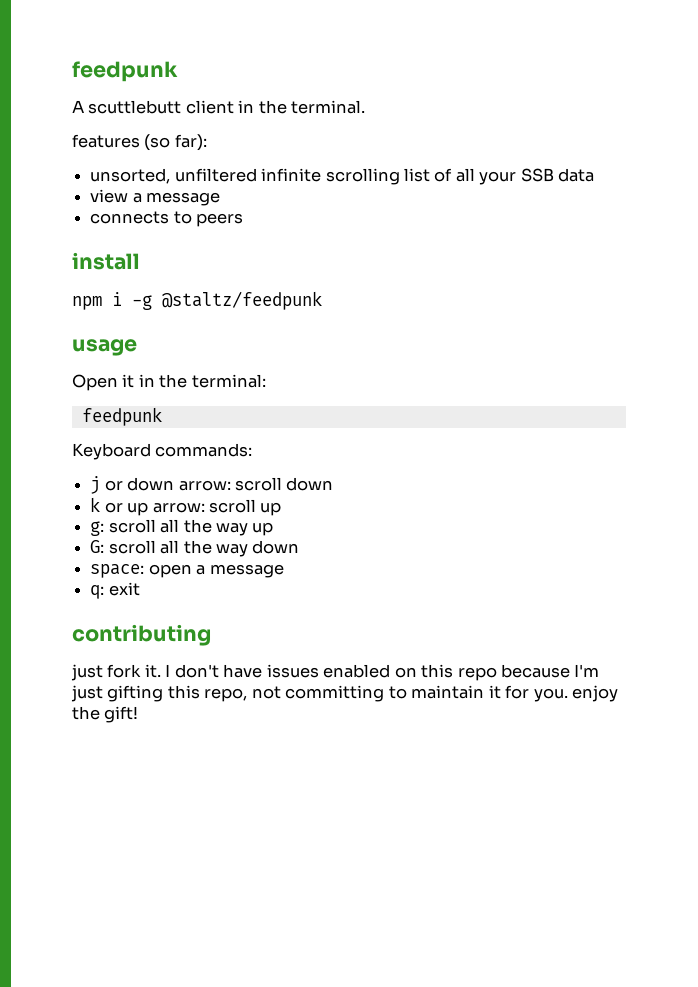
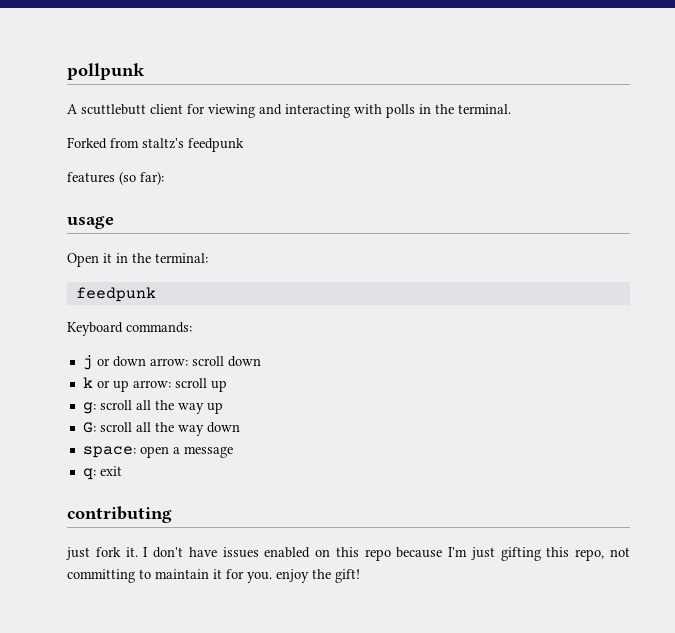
[72,61,178,82] feedpunk -> [67,63,145,80] pollpunk
(234, 107) none -> [187,104,415,118] for viewing and interacting with polls
(366, 107) none -> [67,137,244,152] // Forked from staltz's feedpunk
[90,168,595,185] [90,189,221,206] [90,211,244,227] [72,252,140,270] [72,291,322,310] // unsorted, unfiltered infinite scrolling list of all your SSB data // view a message // connects to peers // install // npm i -g @staltz/feedpunk -> (164, 178) none

